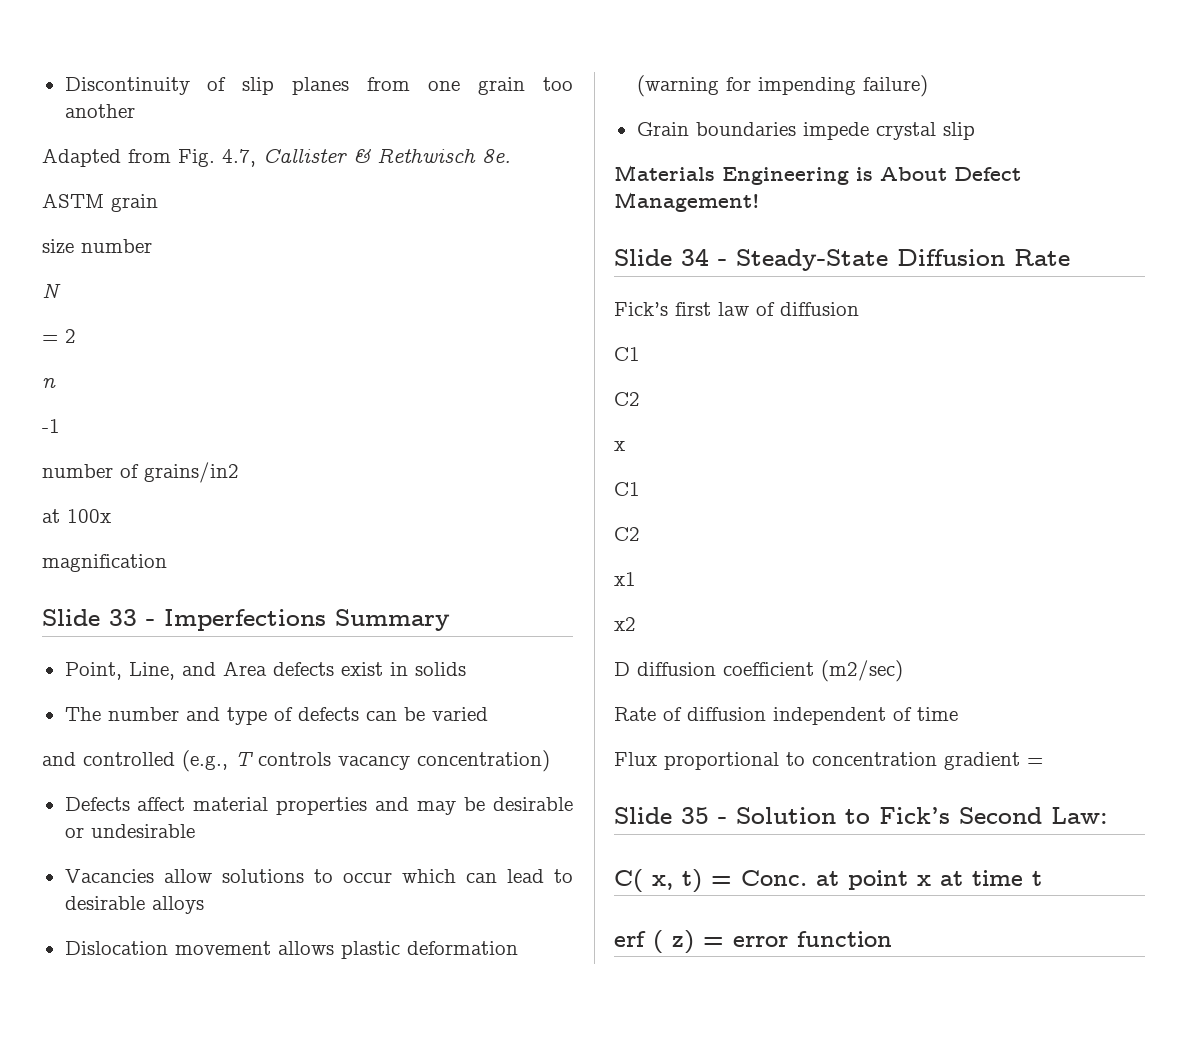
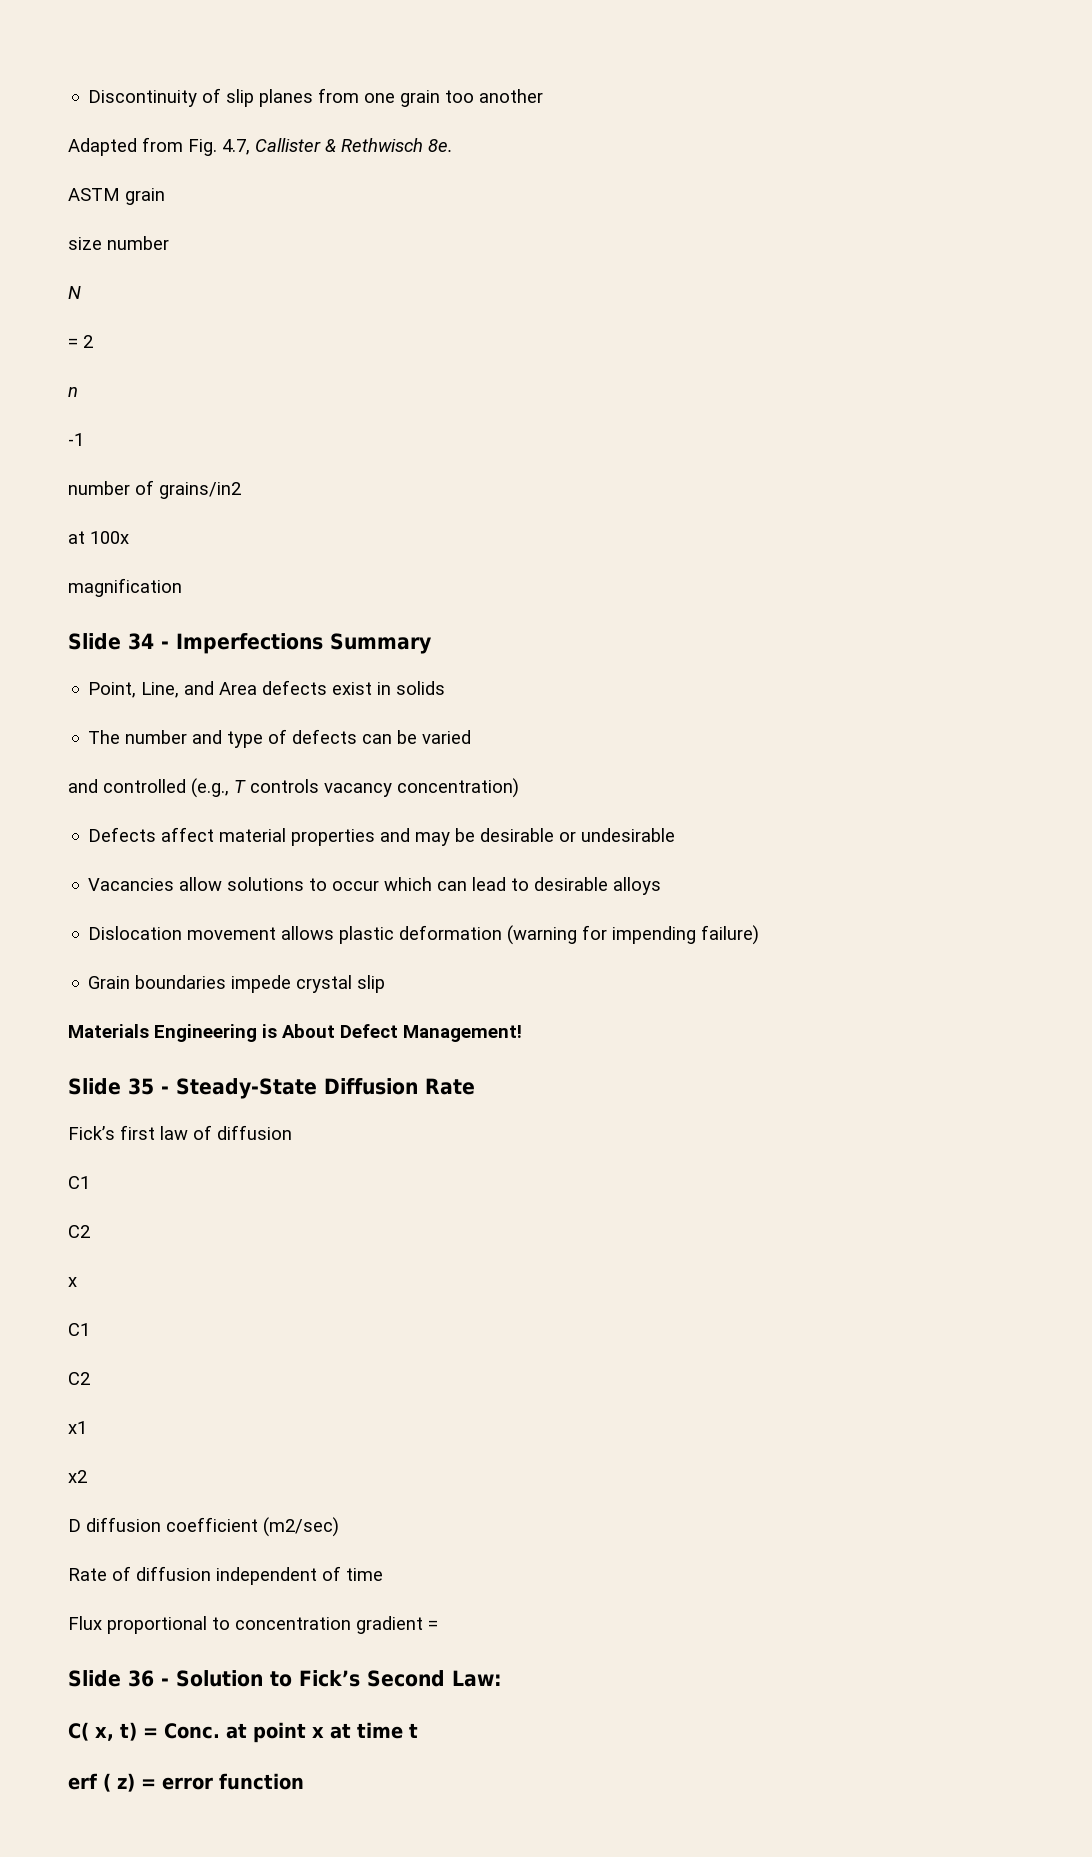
[109,609,137,626] 33 -> [128,633,154,650] 34
[681,248,709,266] 34 -> [128,1078,154,1095] 35
[681,807,709,824] 35 -> [128,1670,154,1687] 36

